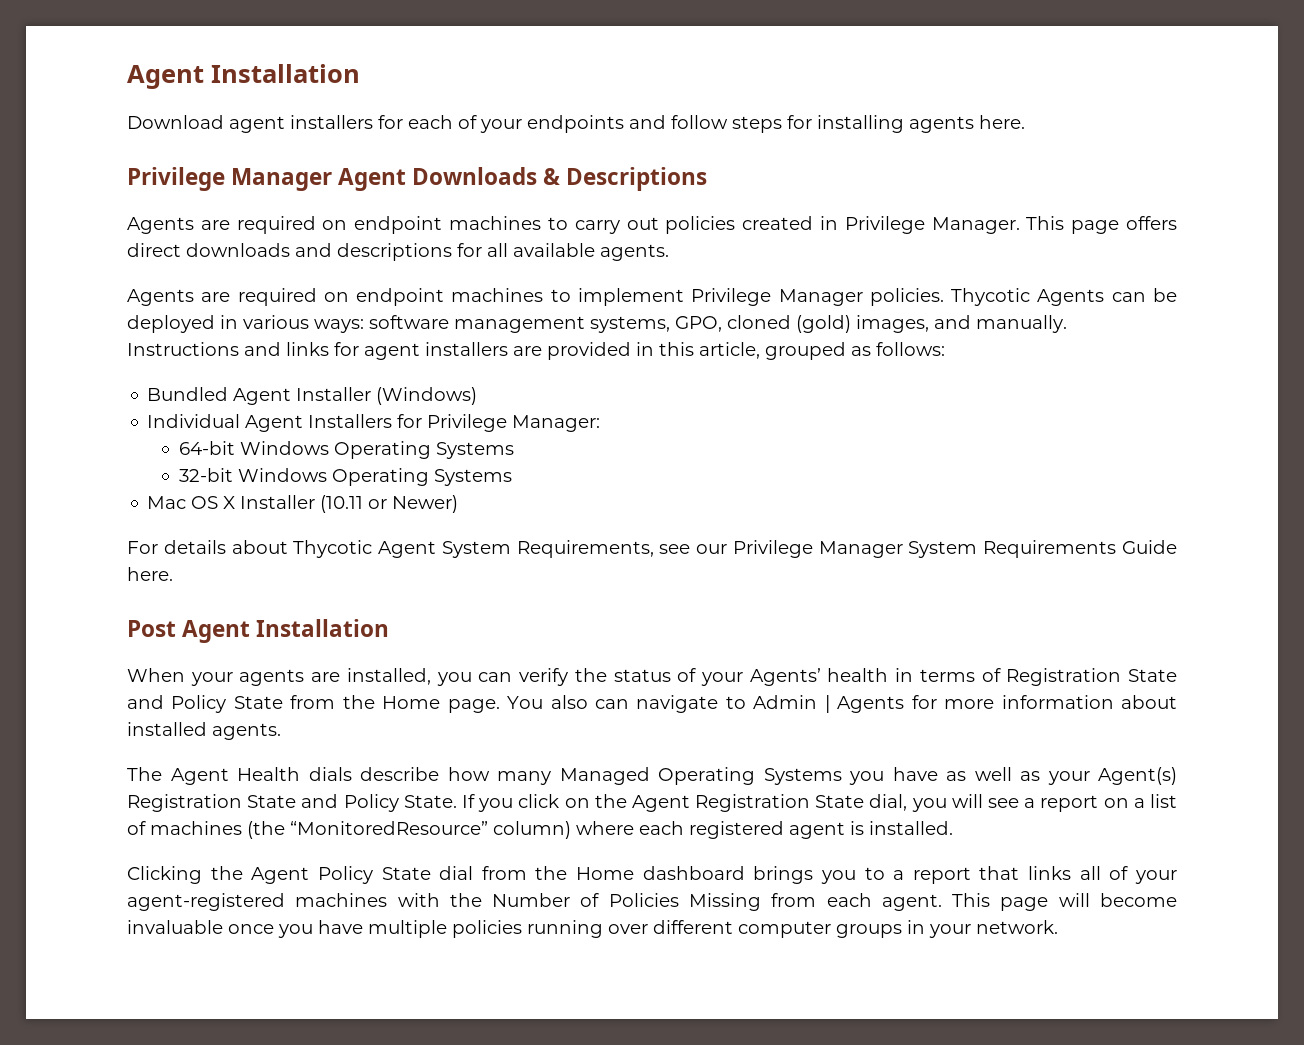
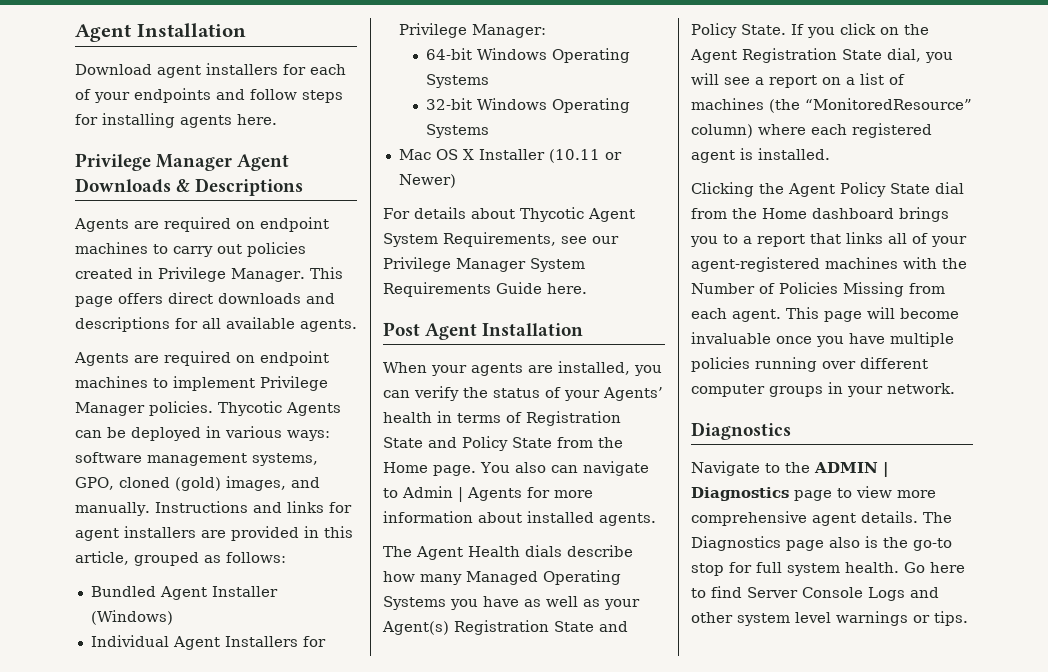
(1058, 927) none -> [691,422,791,440] [691,461,888,477] [691,486,936,501] [691,511,952,526] [691,536,952,551] [691,562,965,576] [691,586,939,601] [691,611,968,626] // Diagnostics // Navigate to the ADMIN | Diagnostics page to view more comprehensive agent details. The Diagnostics page also is the go-to stop for full system health. Go here to find Server Console Logs and other system level warnings or tips.

